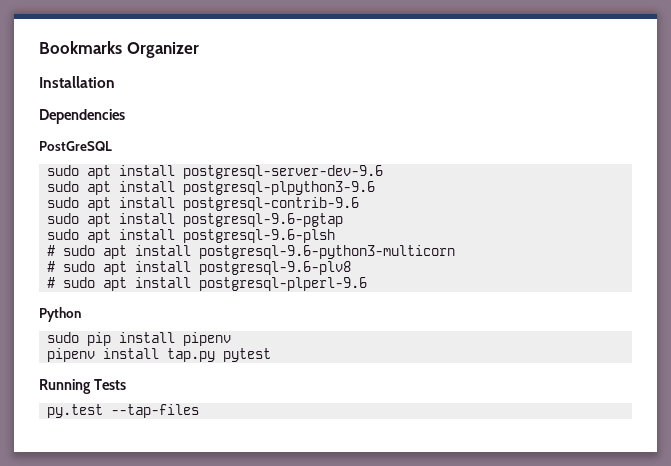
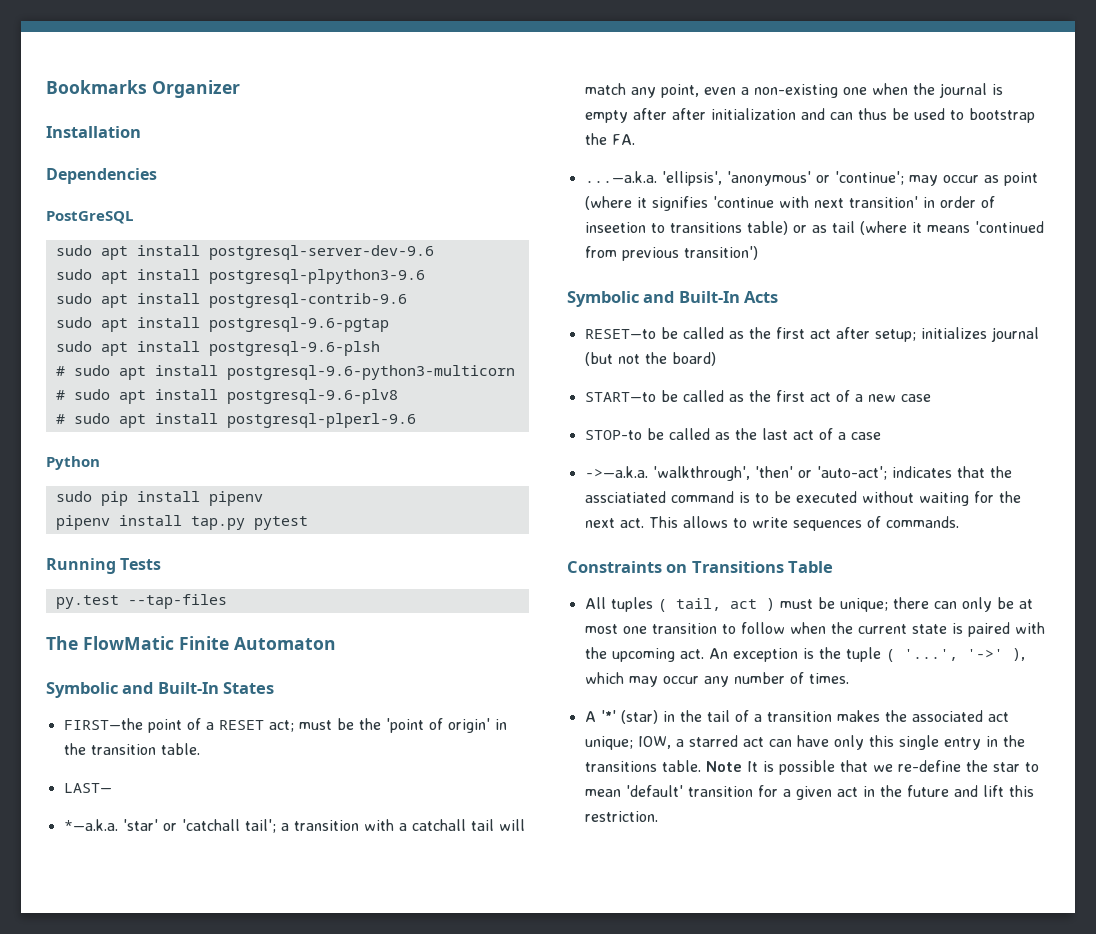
(200, 411) none -> [46,636,336,650] [46,682,275,698] [63,718,507,733] [63,743,200,755] [63,783,112,793] [63,819,525,833] [584,83,1003,98] [584,108,1035,123] [584,133,635,145] [584,171,1038,186] [584,196,995,211] [584,221,1044,235] [584,246,758,261] [567,291,779,307] [584,327,1039,342] [584,352,716,366] [584,390,931,402] [584,428,881,440] [584,466,1012,481] [584,491,1021,506] [584,516,959,531] [567,561,834,573] [584,597,1033,612] [584,622,1045,637] [584,647,1025,662] [584,672,849,687] [584,710,1009,724] [584,735,1025,750] [584,760,1039,775] [584,785,1034,800] [584,811,658,822] // The FlowMatic Finite Automaton // Symbolic and Built-In States // FIRST—the point of a RESET act; must be the 'point of origin' in the transition table. // LAST— // *—a.k.a. 'star' or 'catchall tail'; a transition with a catchall tail will match any point, even a non-existing one when the journal is empty after after initialization and can thus be used to bootstrap the FA. // ...—a.k.a. 'ellipsis', 'anonymous' or 'continue'; may occur as point (where it signifies 'continue with next transition' in order of inseetion to transitions table) or as tail (where it means 'continued from previous transition') // Symbolic and Built-In Acts // RESET—to be called as the first act after setup; initializes journal (but not the board) // START—to be called as the first act of a new case // STOP-to be called as the last act of a case // ->—a.k.a. 'walkthrough', 'then' or 'auto-act'; indicates that the assciatiated command is to be executed without waiting for the next act. This allows to write sequences of commands. // Constraints on Transitions Table // All tuples ( tail, act ) must be unique; there can only be at most one transition to follow when the current state is paired with the upcoming act. An exception is the tuple ( '...', '->' ), which may occur any number of times. // A '*' (star) in the tail of a transition makes the associated act unique; IOW, a starred act can have only this single entry in the transitions table. Note It is possible that we re-define the star to mean 'default' transition for a given act in the future and lift this restriction.

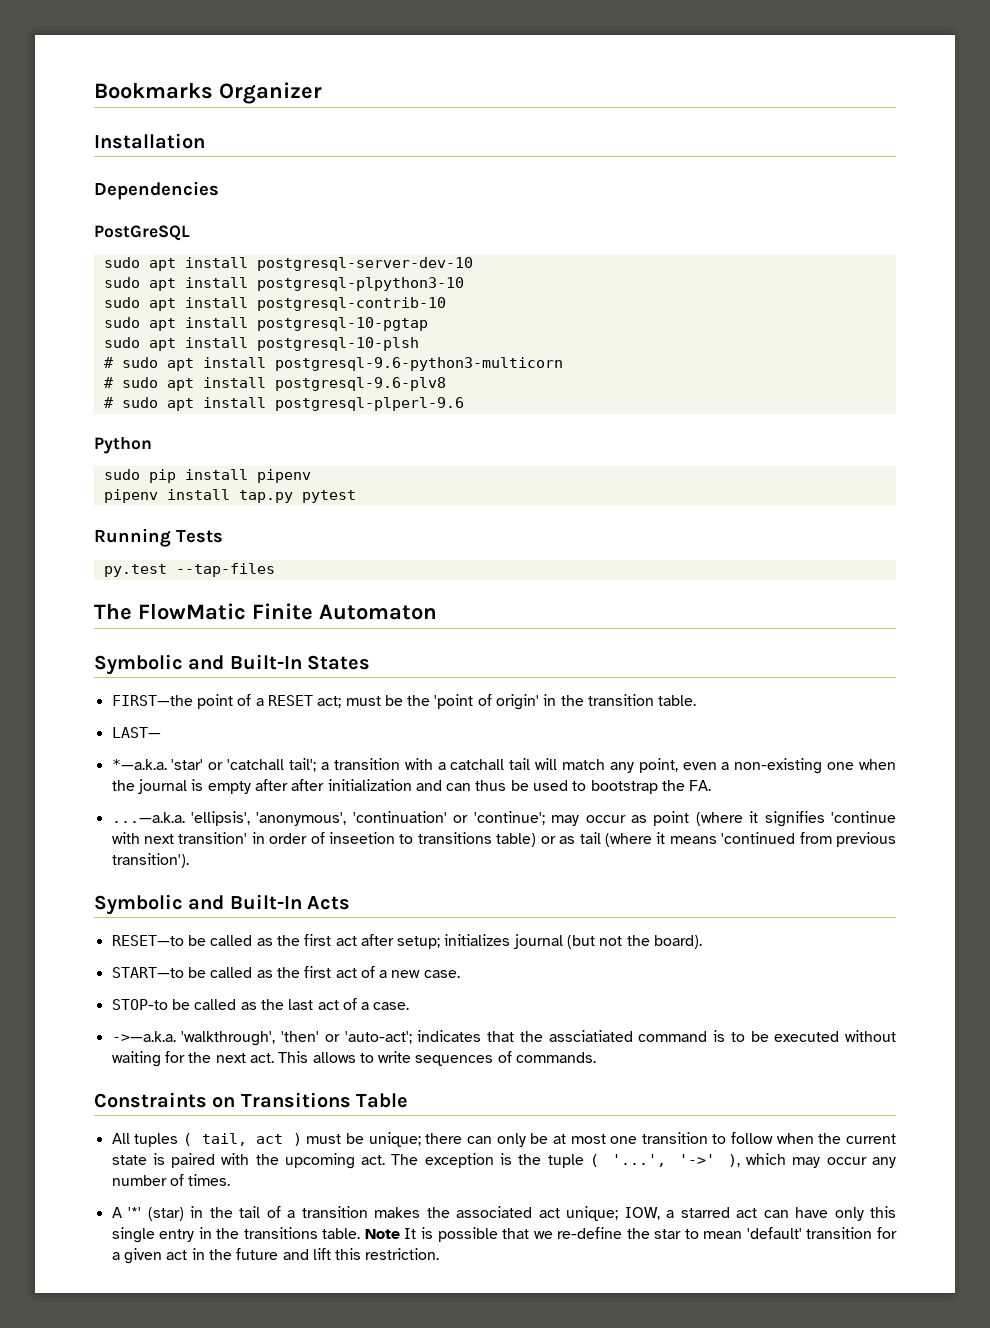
[208,245,434,260] [55,269,425,284] [55,293,407,308] [55,317,389,332] [55,341,380,356] postgresql-server-dev-9.6 // sudo apt install postgresql-plpython3-9.6 // sudo apt install postgresql-contrib-9.6 // sudo apt install postgresql-9.6-pgtap // sudo apt install postgresql-9.6-plsh -> [256,257,473,271] [103,277,464,291] [103,297,446,311] [103,317,428,331] [103,337,419,351] postgresql-server-dev-10 // sudo apt install postgresql-plpython3-10 // sudo apt install postgresql-contrib-10 // sudo apt install postgresql-10-pgtap // sudo apt install postgresql-10-plsh
[726,171,811,186] 'anonymous' -> [256,811,447,826] 'anonymous', 'continuation'
[683,246,758,260] transition') -> [111,853,189,868] transition').
[671,352,716,366] board) -> [654,935,703,949] board).
[900,394,931,402] case -> [423,970,460,978] case.
[850,432,881,440] case -> [373,1002,410,1010] case.
[708,648,728,659] An -> [391,1154,419,1165] The

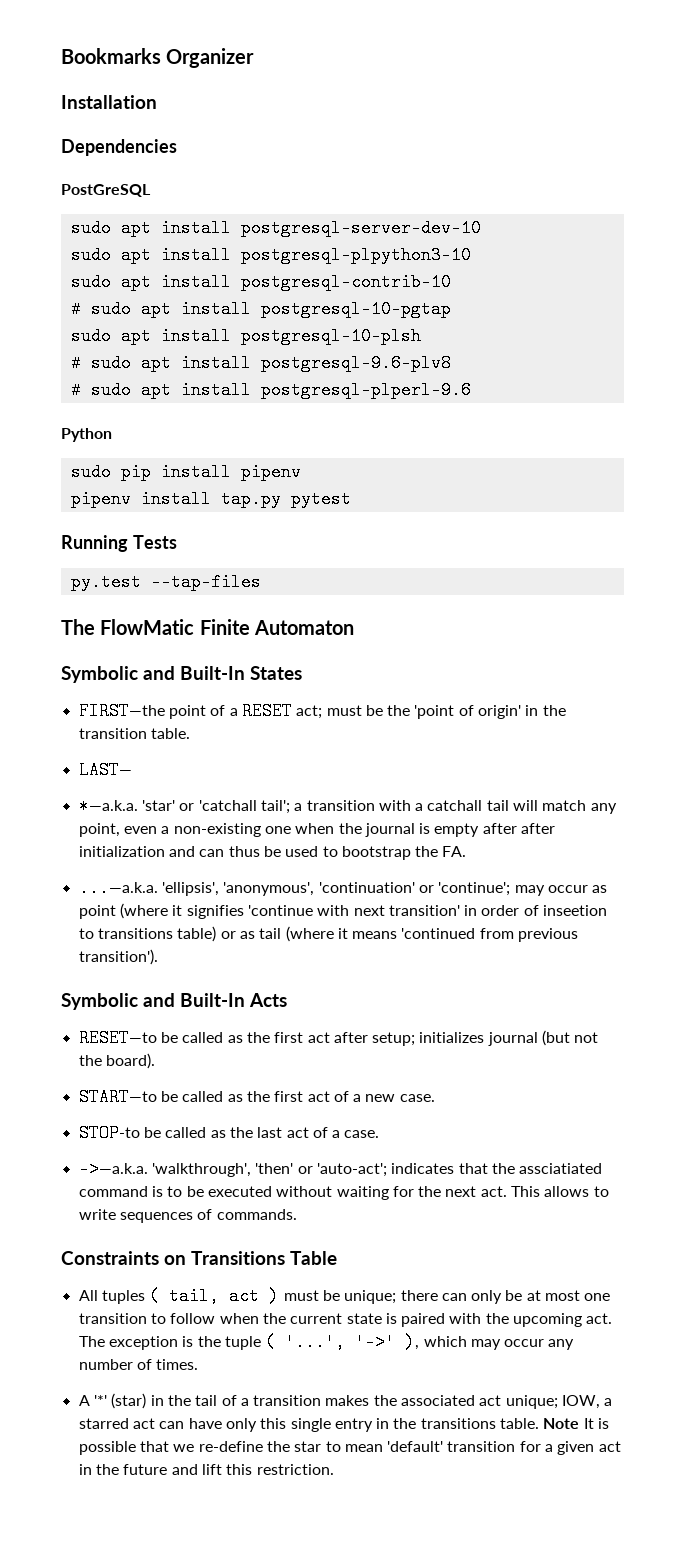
(446, 304) none -> [70,300,81,318] #
[103,357,563,371] // # sudo apt install postgresql-9.6-python3-multicorn -> (421, 336) none

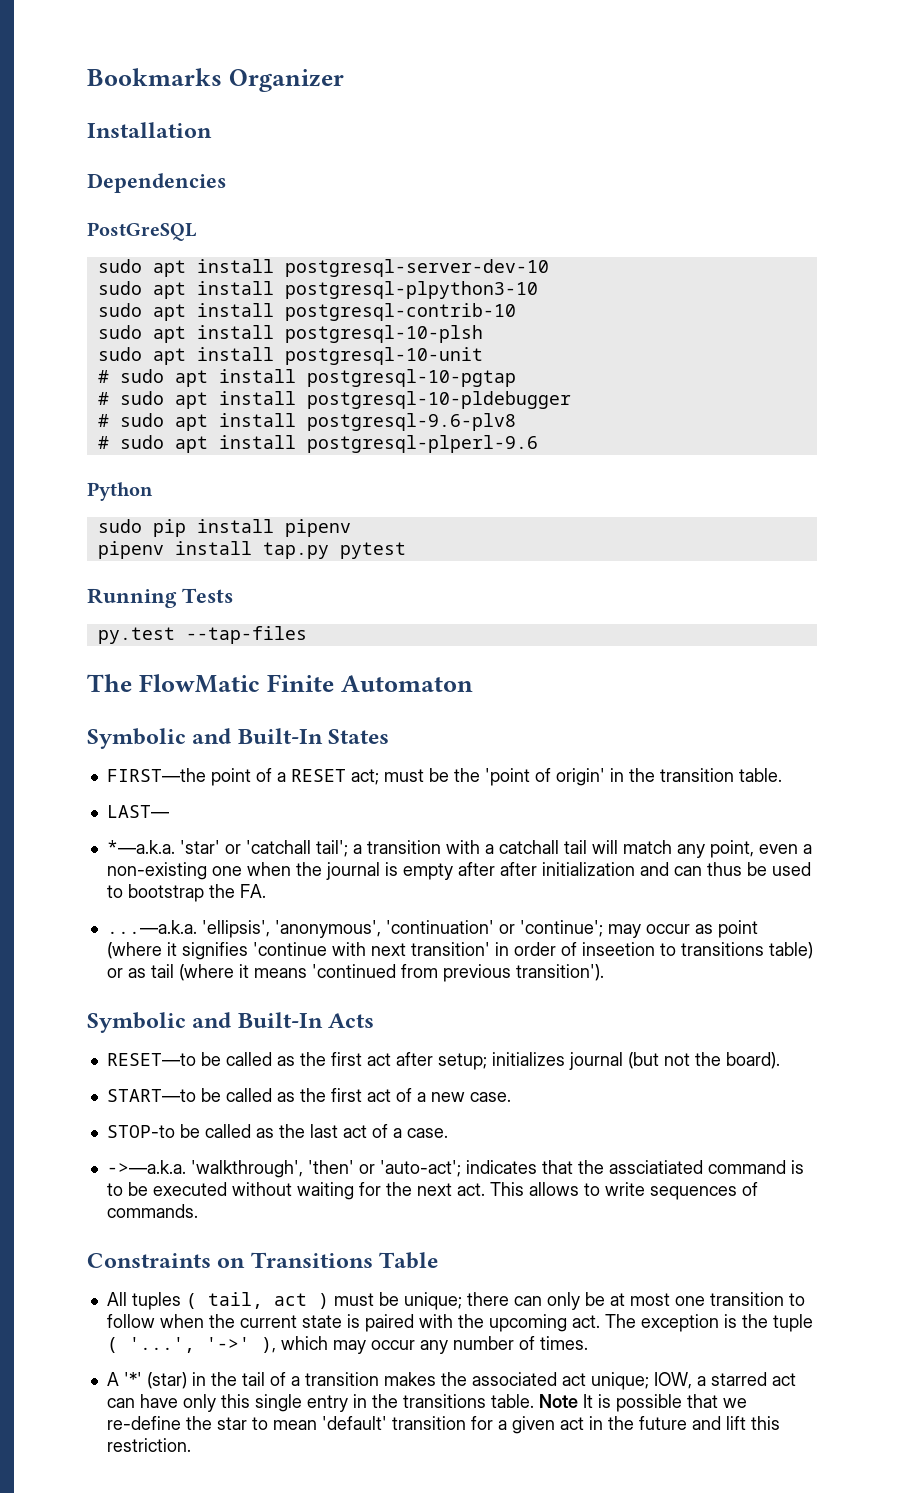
(451, 282) none -> [97,325,483,343] [97,347,483,365] // sudo apt install postgresql-10-plsh // sudo apt install postgresql-10-unit
[70,327,421,345] sudo apt install postgresql-10-plsh -> [97,391,571,409] # sudo apt install postgresql-10-pldebugger

